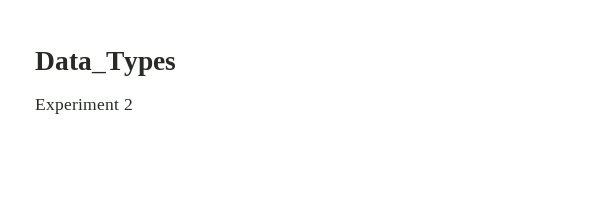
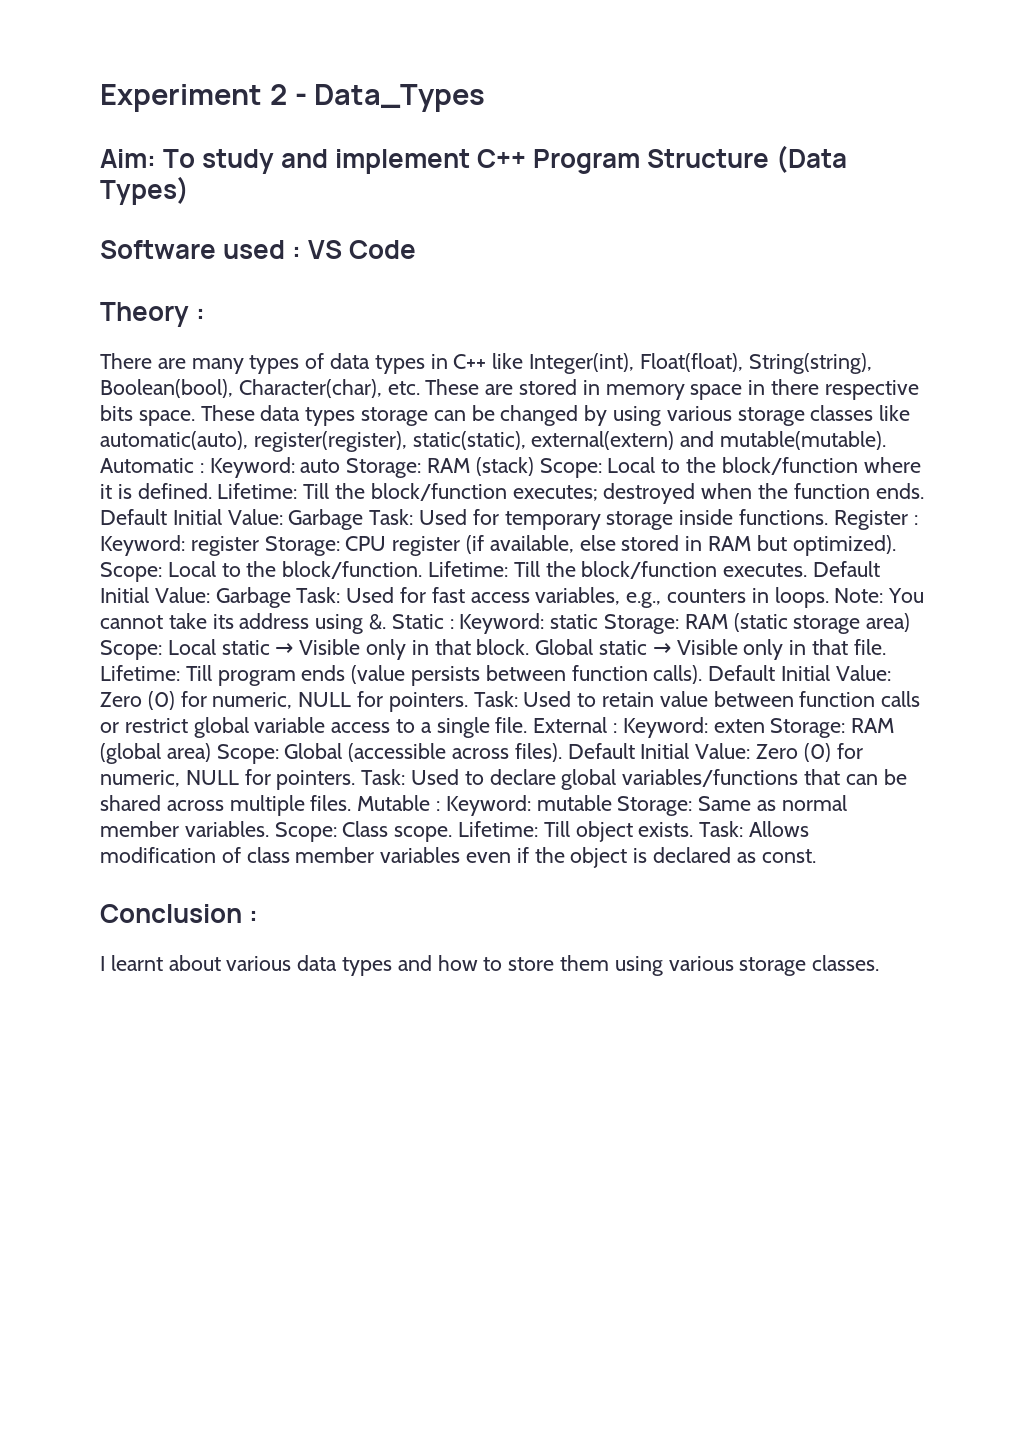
[35,52,176,76] [35,99,133,114] Data_Types // Experiment 2 -> [100,84,486,112] [100,145,848,174] [100,176,189,205] [100,240,417,259] [100,302,206,327] [100,353,872,374] [100,379,919,400] [100,405,911,426] [100,431,887,452] [100,457,921,478] [100,483,924,504] [100,509,918,530] [100,535,896,556] [100,561,881,582] [100,587,925,608] [100,613,911,634] [100,639,886,660] [100,665,891,686] [100,691,921,712] [100,717,895,738] [100,743,863,764] [100,769,907,790] [100,795,847,816] [100,821,810,842] [100,847,816,868] [100,904,259,923] [100,955,880,976] Experiment 2 - Data_Types // Aim: To study and implement C++ Program Structure (Data Types) // Software used : VS Code // Theory : // There are many types of data types in C++ like Integer(int), Float(float), String(string), Boolean(bool), Character(char), etc. These are stored in memory space in there respective bits space. These data types storage can be changed by using various storage classes like automatic(auto), register(register), static(static), external(extern) and mutable(mutable). Automatic : Keyword: auto Storage: RAM (stack) Scope: Local to the block/function where it is defined. Lifetime: Till the block/function executes; destroyed when the function ends. Default Initial Value: Garbage Task: Used for temporary storage inside functions. Register : Keyword: register Storage: CPU register (if available, else stored in RAM but optimized). Scope: Local to the block/function. Lifetime: Till the block/function executes. Default Initial Value: Garbage Task: Used for fast access variables, e.g., counters in loops. Note: You cannot take its address using &. Static : Keyword: static Storage: RAM (static storage area) Scope: Local static → Visible only in that block. Global static → Visible only in that file. Lifetime: Till program ends (value persists between function calls). Default Initial Value: Zero (0) for numeric, NULL for pointers. Task: Used to retain value between function calls or restrict global variable access to a single file. External : Keyword: exten Storage: RAM (global area) Scope: Global (accessible across files). Default Initial Value: Zero (0) for numeric, NULL for pointers. Task: Used to declare global variables/functions that can be shared across multiple files. Mutable : Keyword: mutable Storage: Same as normal member variables. Scope: Class scope. Lifetime: Till object exists. Task: Allows modification of class member variables even if the object is declared as const. // Conclusion : // I learnt about various data types and how to store them using various storage classes.

